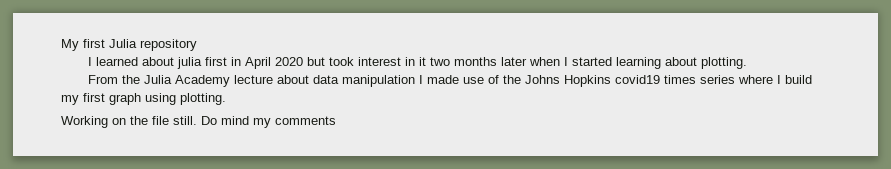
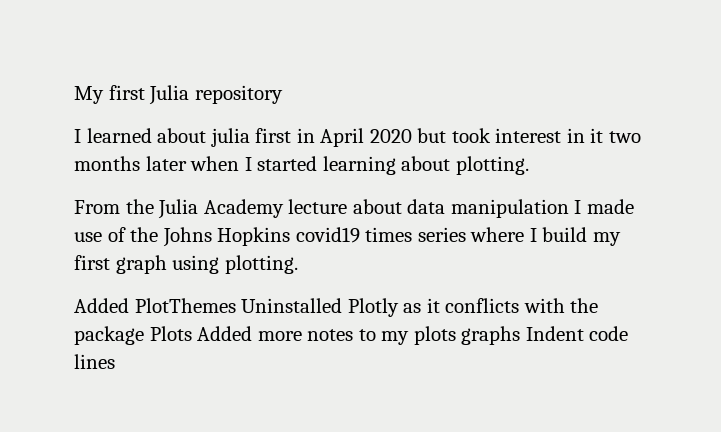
[61,116,336,128] Working on the file still. Do mind my comments -> [74,298,599,317] [74,326,629,345] [74,354,115,369] Added PlotThemes Uninstalled Plotly as it conflicts with the package Plots Added more notes to my plots graphs Indent code lines

